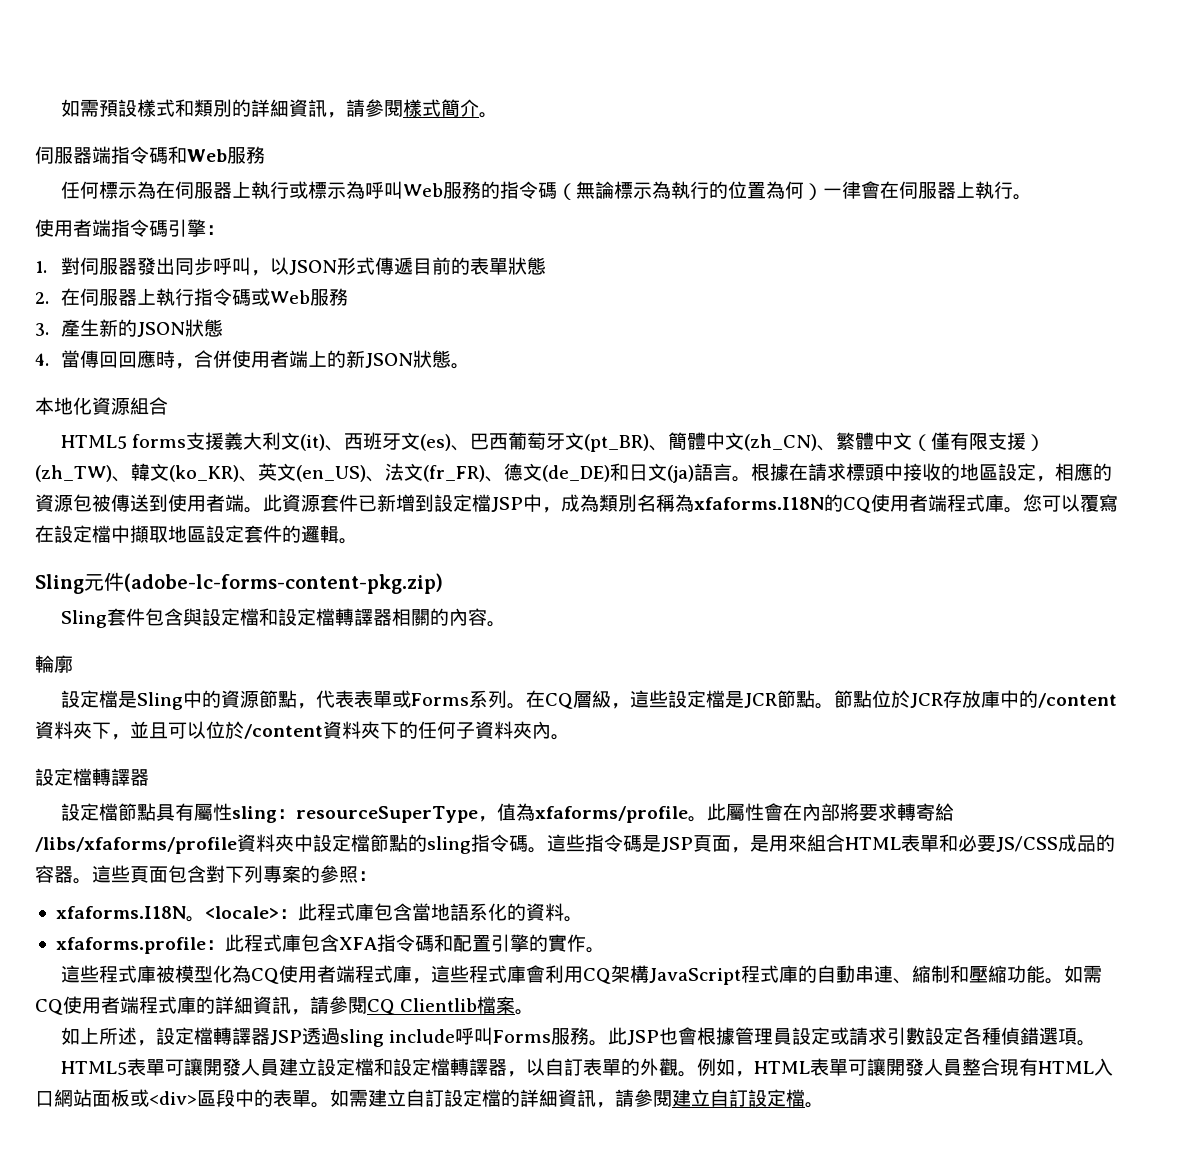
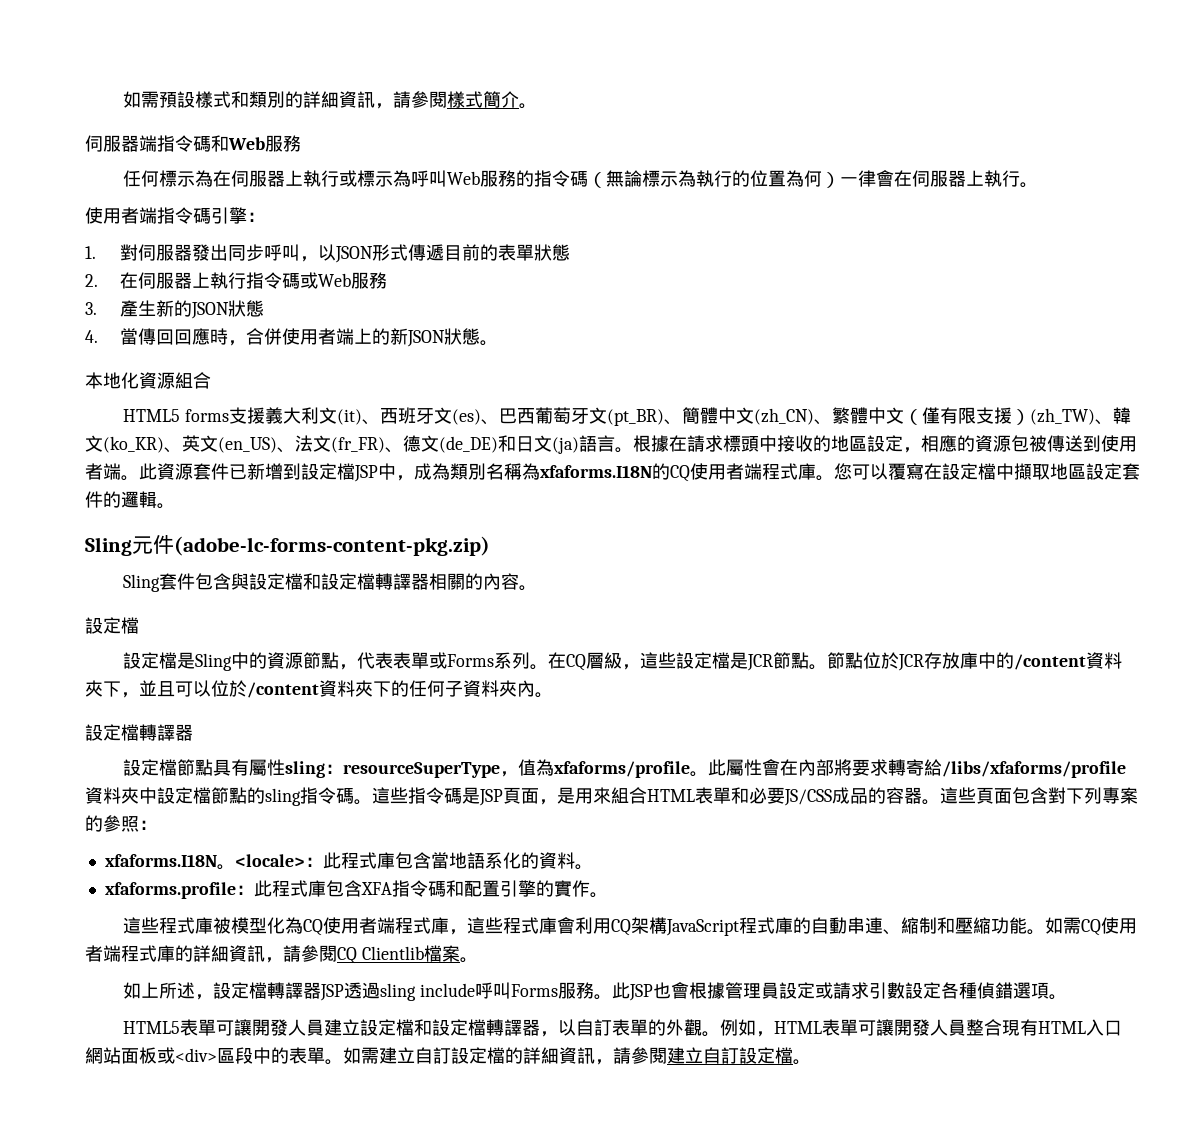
[35,655,73,673] 輪廓 -> [85,617,139,634] 設定檔

